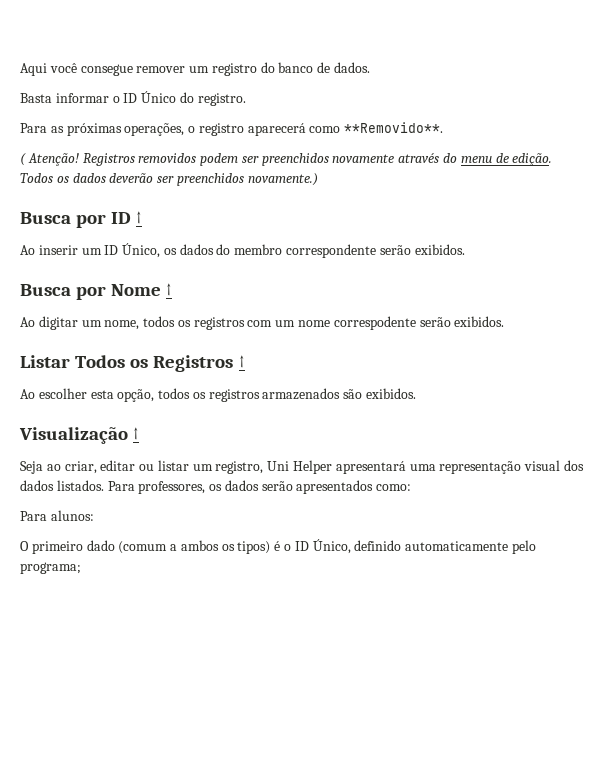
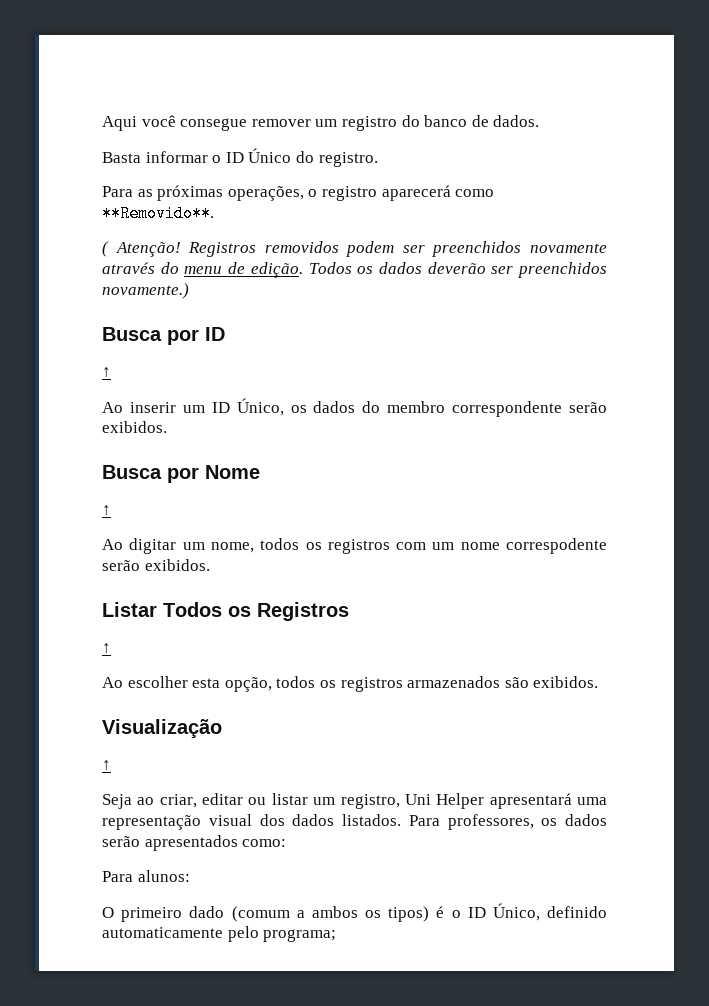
(132, 218) none -> (225, 334) //
(162, 290) none -> (260, 472) //
(234, 363) none -> (349, 611) //
(128, 435) none -> (222, 729) //

